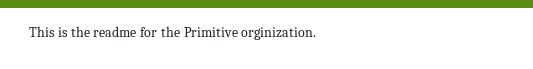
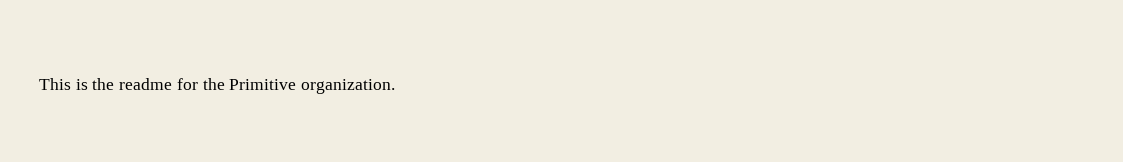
[241,27,317,40] orginization. -> [301,79,396,94] organization.

